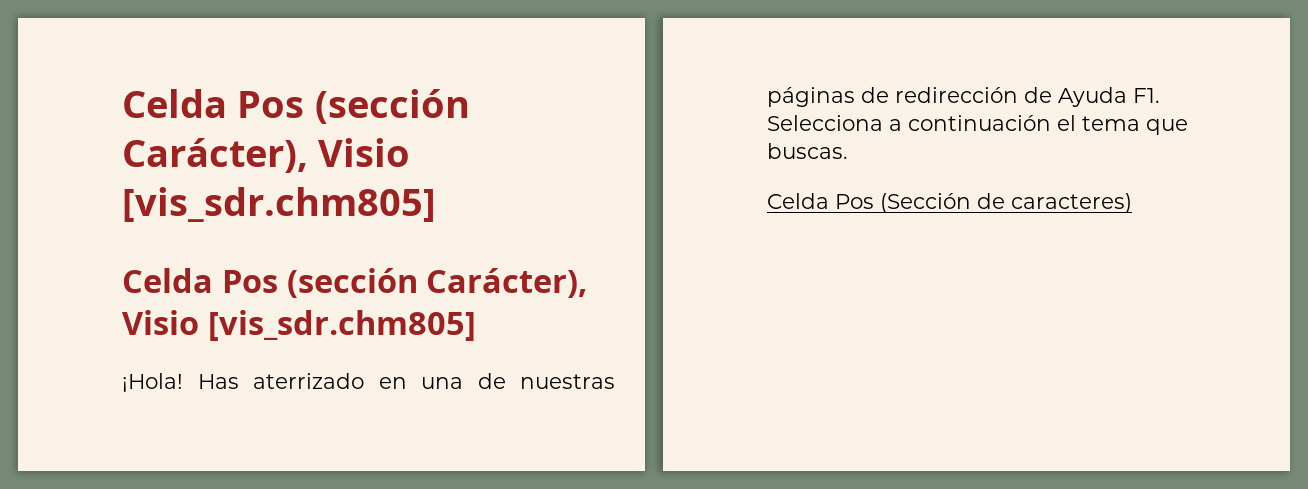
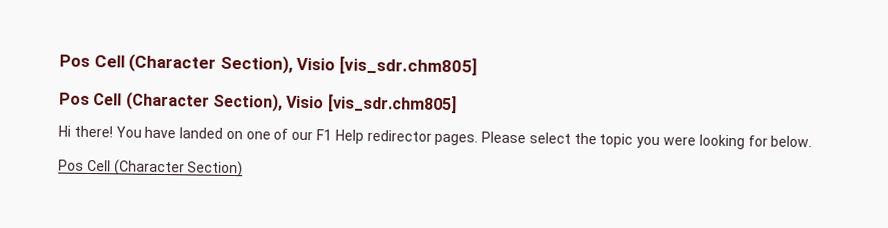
[122,89,470,124] [122,138,411,173] [122,187,436,222] [122,268,588,298] [122,310,476,341] [122,373,615,392] [767,87,1160,107] [767,115,1188,135] [767,143,848,159] [767,193,1132,213] Celda Pos (sección Carácter), Visio [vis_sdr.chm805] // Celda Pos (sección Carácter), Visio [vis_sdr.chm805] // ¡Hola! Has aterrizado en una de nuestras páginas de redirección de Ayuda F1. Selecciona a continuación el tema que buscas. // Celda Pos (Sección de caracteres) -> [59,53,477,76] [59,91,457,114] [58,125,813,150] [58,159,244,178] Pos Cell (Character Section), Visio [vis_sdr.chm805] // Pos Cell (Character Section), Visio [vis_sdr.chm805] // Hi there! You have landed on one of our F1 Help redirector pages. Please select the topic you were looking for below. // Pos Cell (Character Section)

